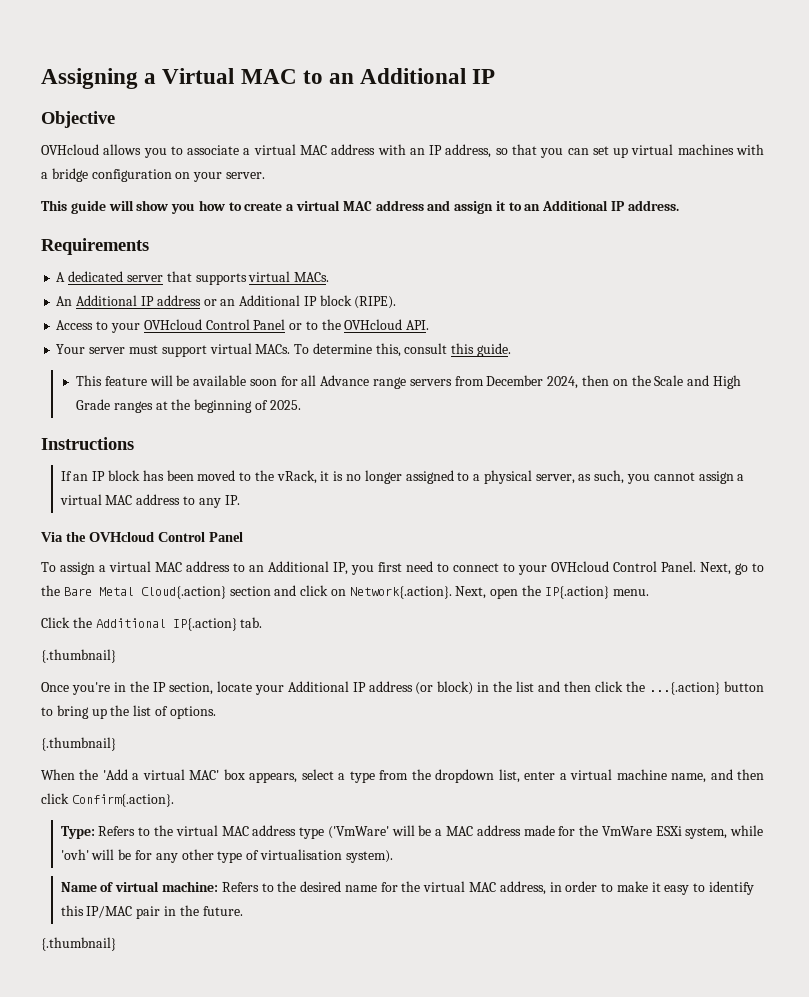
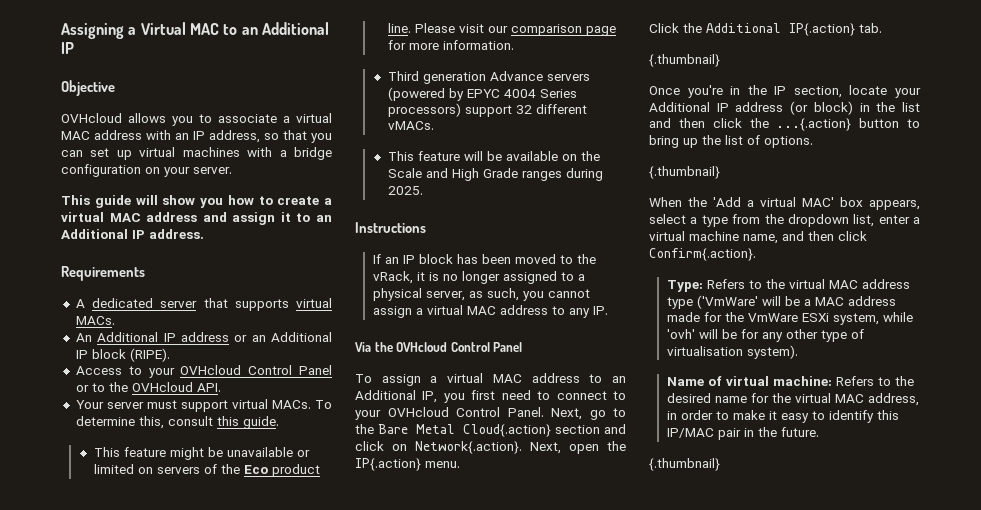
(511, 350) none -> [93,447,310,460] [93,464,320,477] [387,23,616,36] [387,40,514,50] [387,71,590,84] [387,87,577,101] [387,103,587,117] [387,121,434,130] // This feature might be unavailable or limited on servers of the Eco product line. Please visit our comparison page for more information. // Third generation Advance servers (powered by EPYC 4004 Series processors) support 32 different vMACs.
[249,375,609,389] soon for all Advance range servers from December 2024, then -> (558, 156) none
[155,399,268,413] at the beginning of -> [565,168,603,181] during

